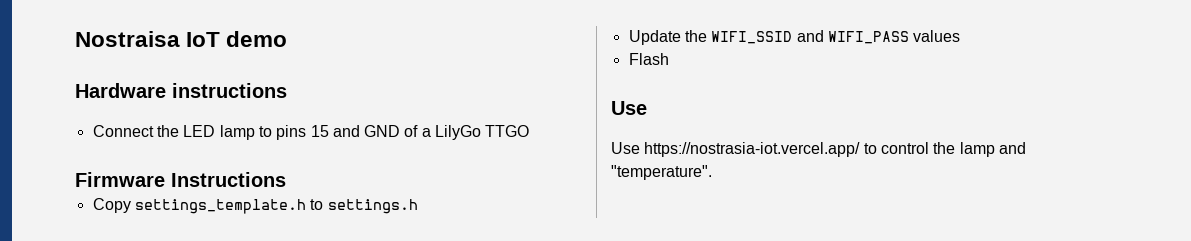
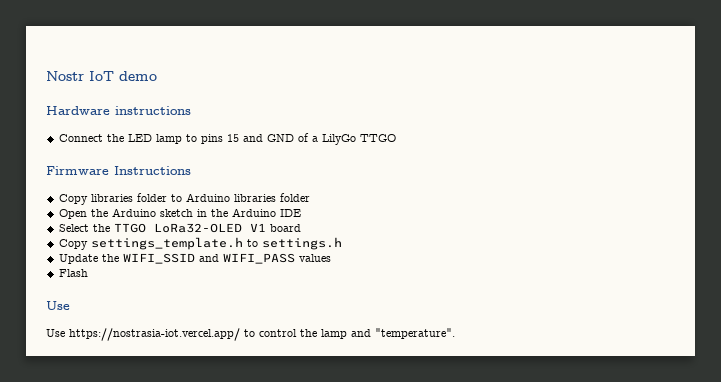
[75,31,180,47] Nostraisa -> [46,71,84,81] Nostr
(286, 179) none -> [58,193,310,205] [58,208,301,219] [58,223,301,233] // Copy libraries folder to Arduino libraries folder // Open the Arduino sketch in the Arduino IDE // Select the TTGO LoRa32-OLED V1 board

